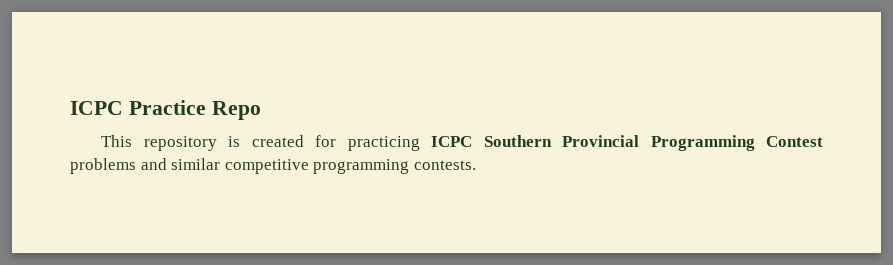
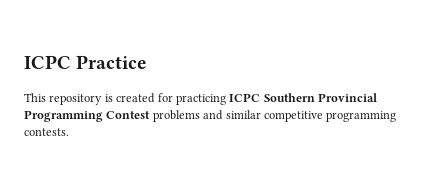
[211,101,261,120] Repo -> (148, 62) none

